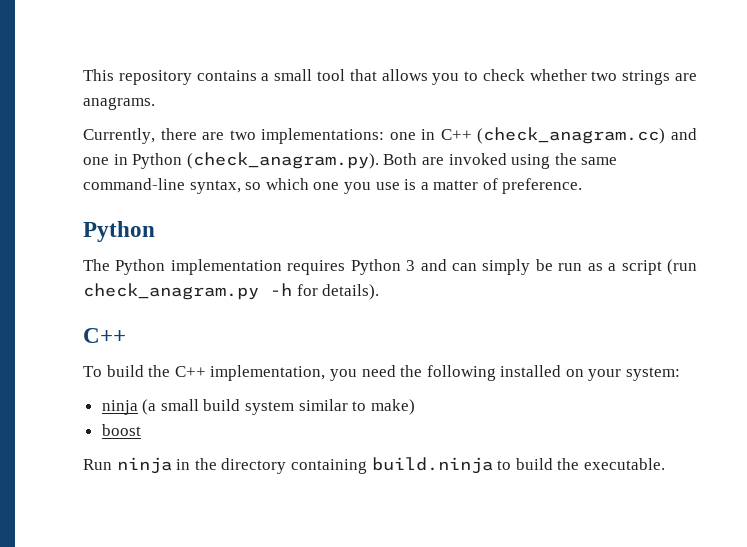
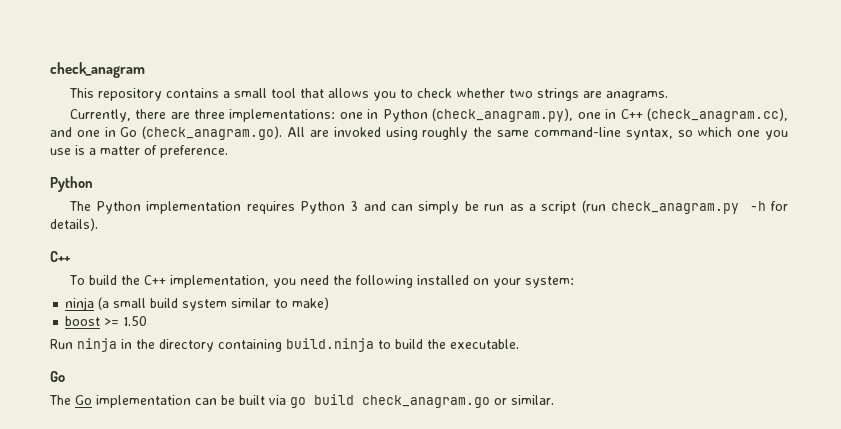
(83, 75) none -> [50,62,145,78] check_anagram //
[229,130,256,140] two -> [193,109,225,119] three
[440,127,697,144] [83,152,418,169] C++ (check_anagram.cc) and one in Python (check_anagram.py). Both -> [382,108,788,122] [50,126,306,140] Python (check_anagram.py), one in C++ (check_anagram.cc), and one in Go (check_anagram.go). All
(551, 161) none -> [422,127,469,140] roughly
(141, 430) none -> [104,316,148,326] >= 1.50
(665, 464) none -> [50,371,65,382] [49,394,554,408] // Go // The Go implementation can be built via go build check_anagram.go or similar.

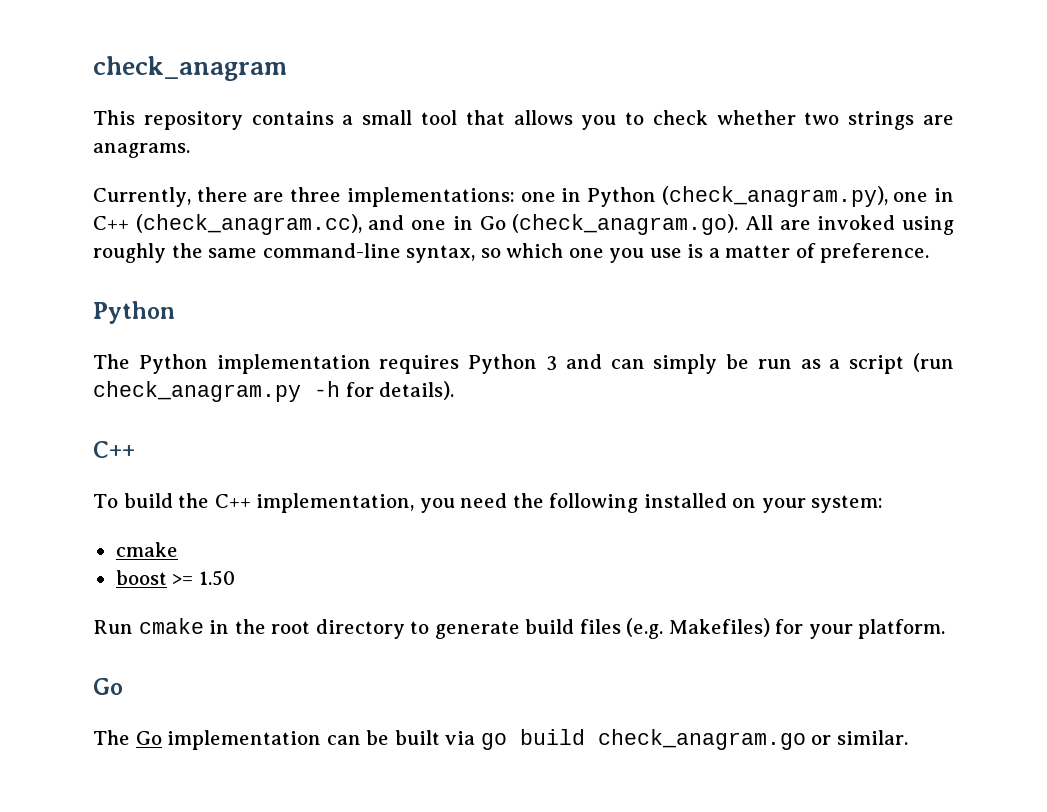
[65,297,330,311] ninja (a small build system similar to make) -> [115,542,178,557] cmake
[77,338,117,352] ninja -> [138,618,204,634] cmake
[159,338,519,352] directory containing build.ninja to build the executable. -> [271,618,946,639] root directory to generate build files (e.g. Makefiles) for your platform.

